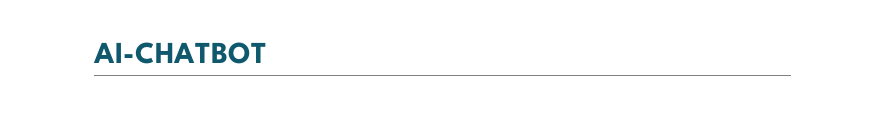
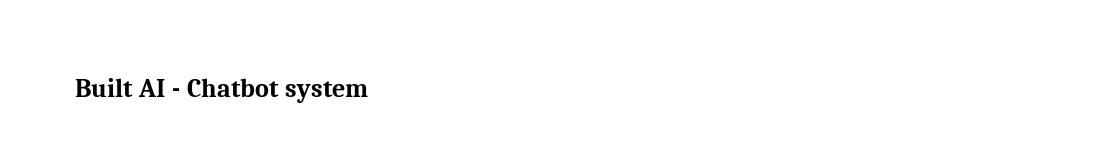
[93,42,267,64] AI-CHATBOT -> [75,78,368,103] Built AI - Chatbot system

